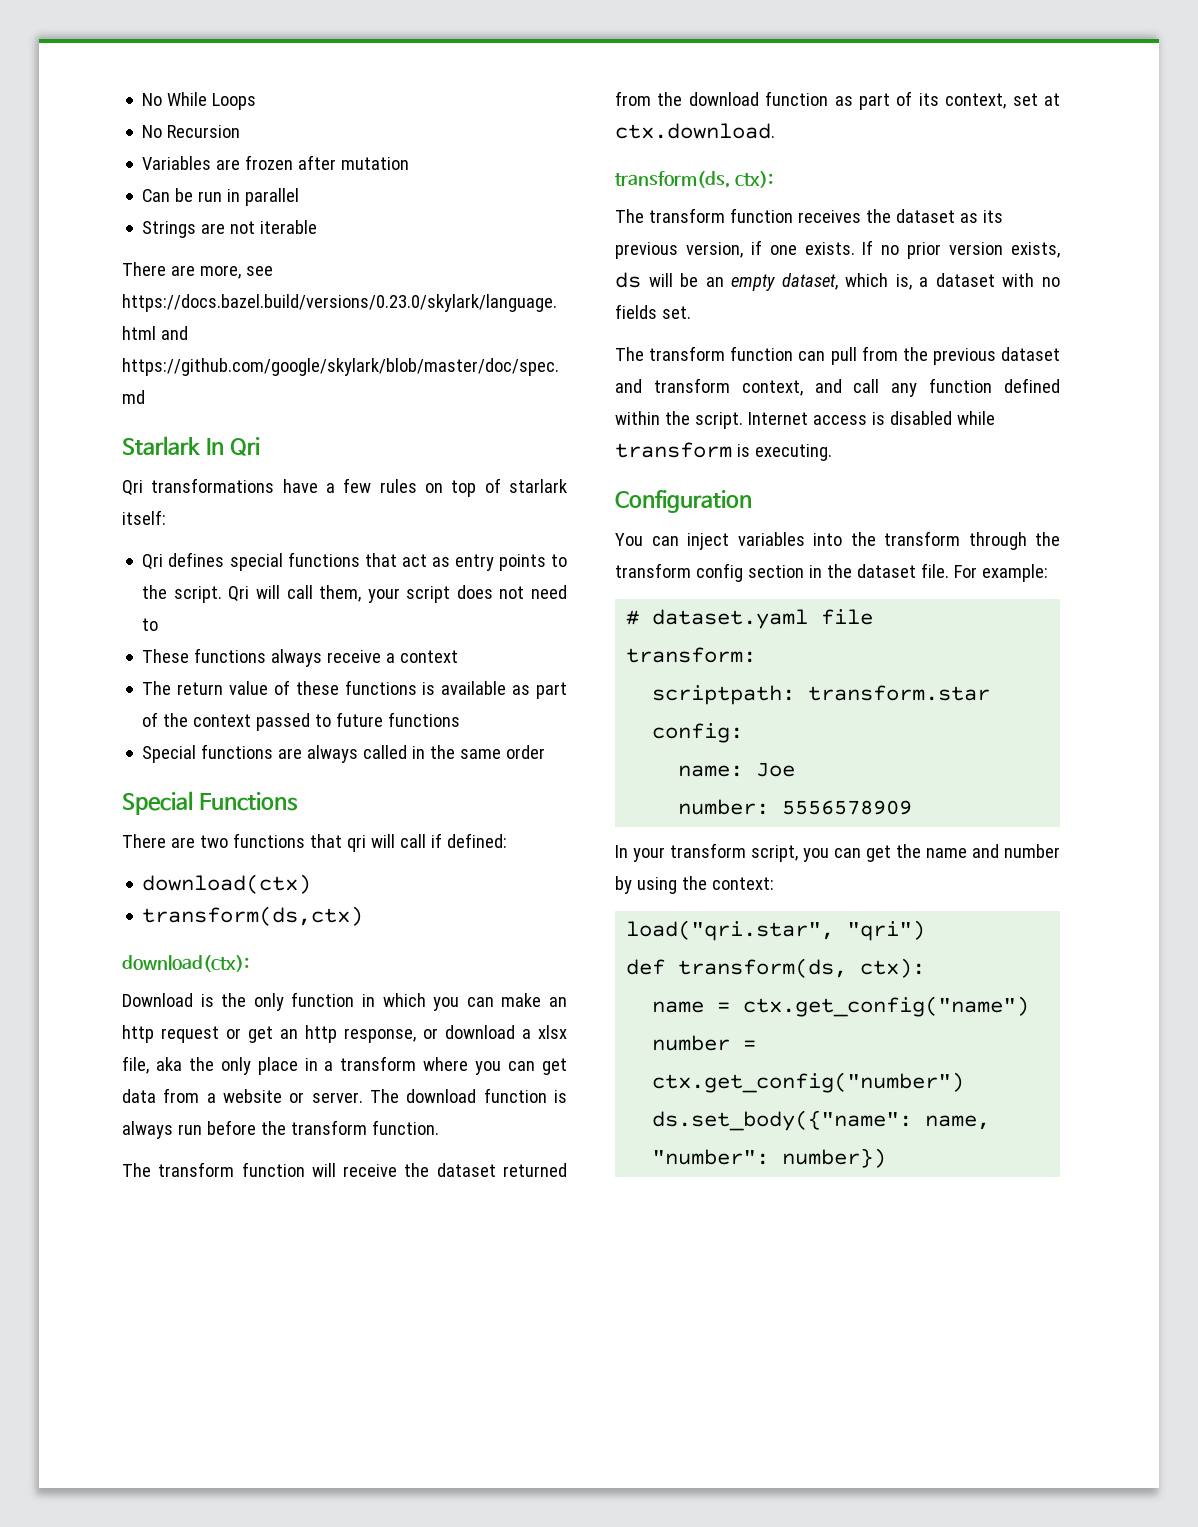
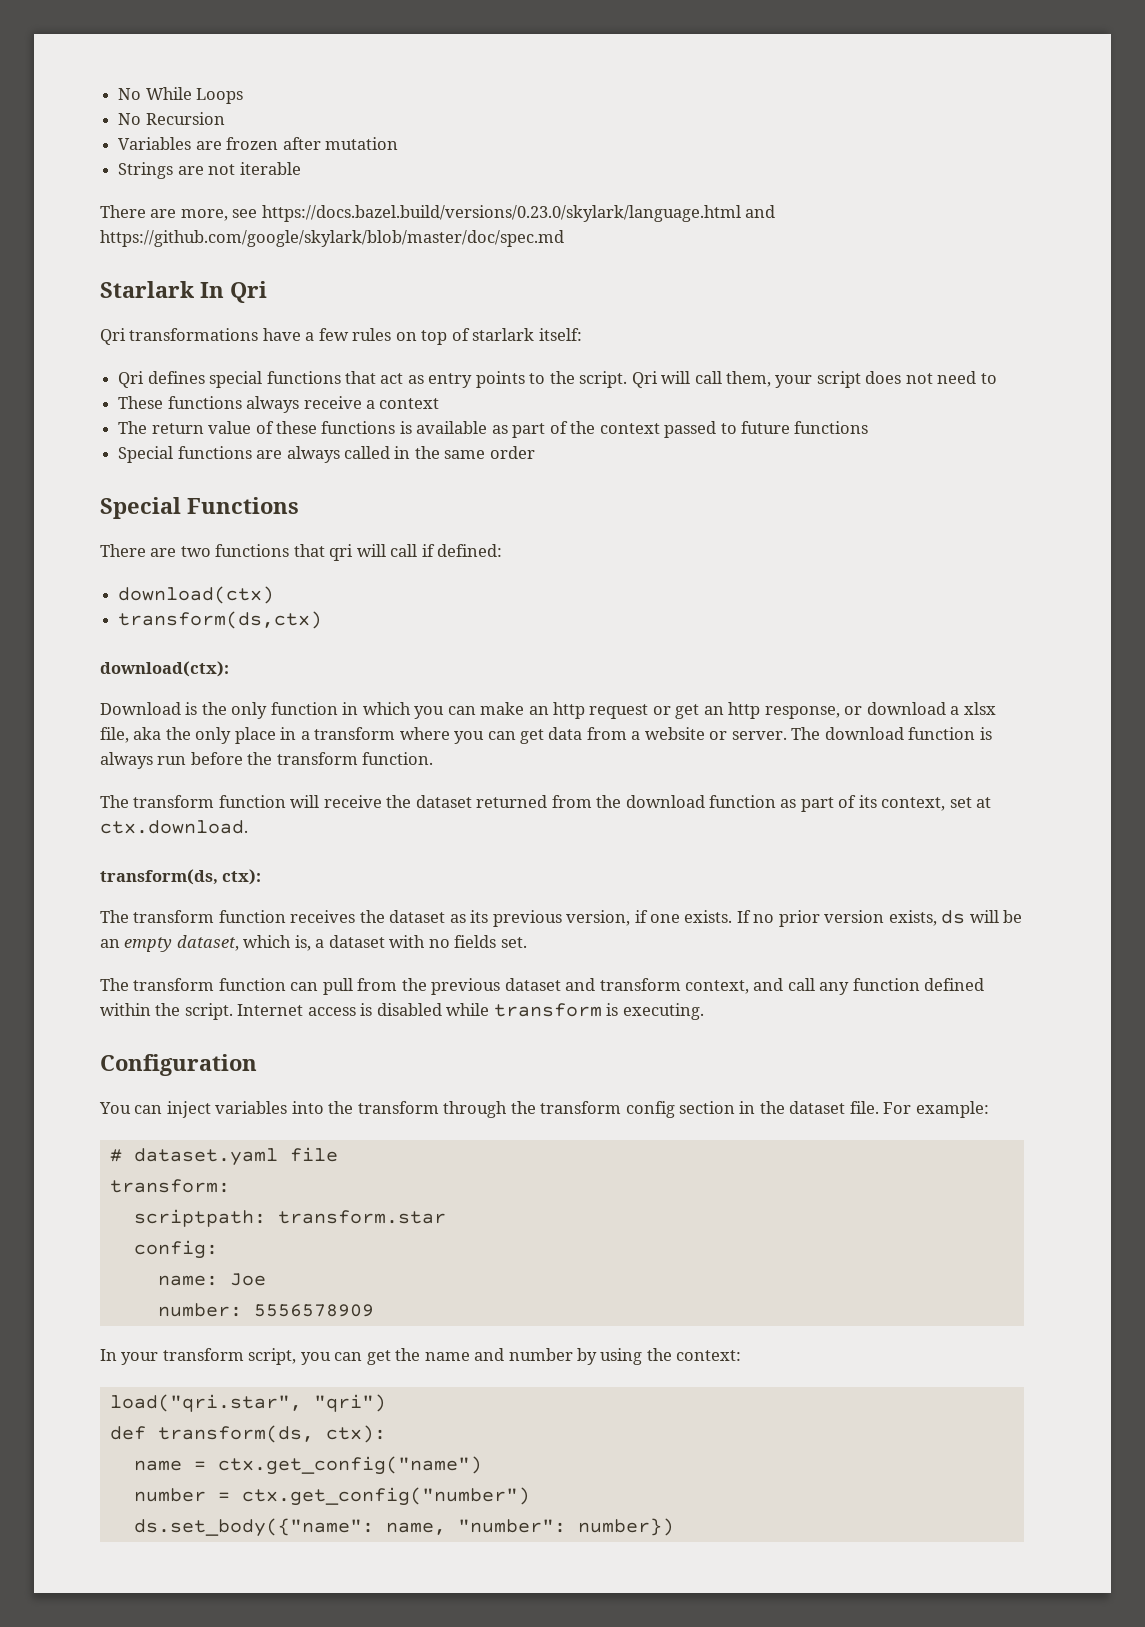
[142,188,300,206] // Can be run in parallel -> (398, 143) none

